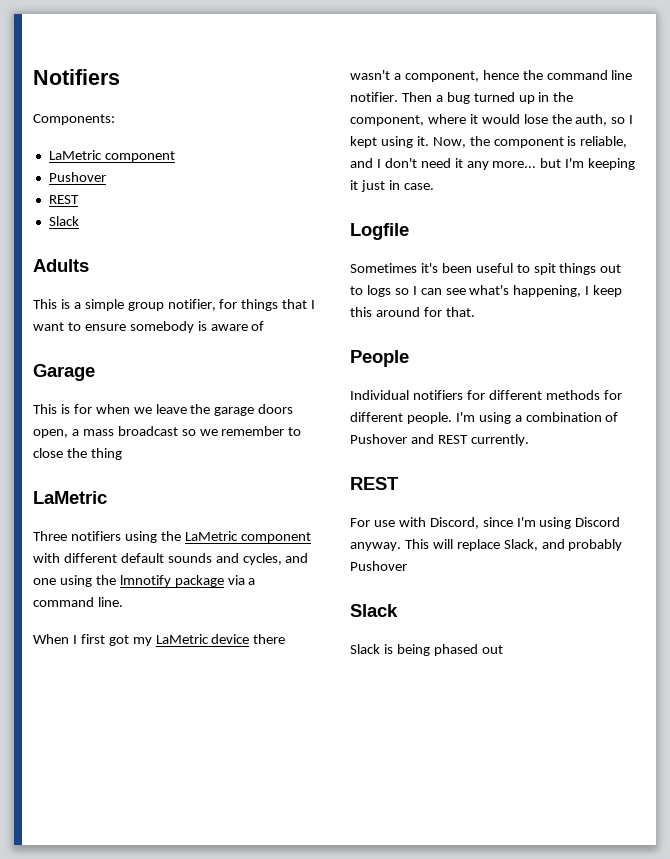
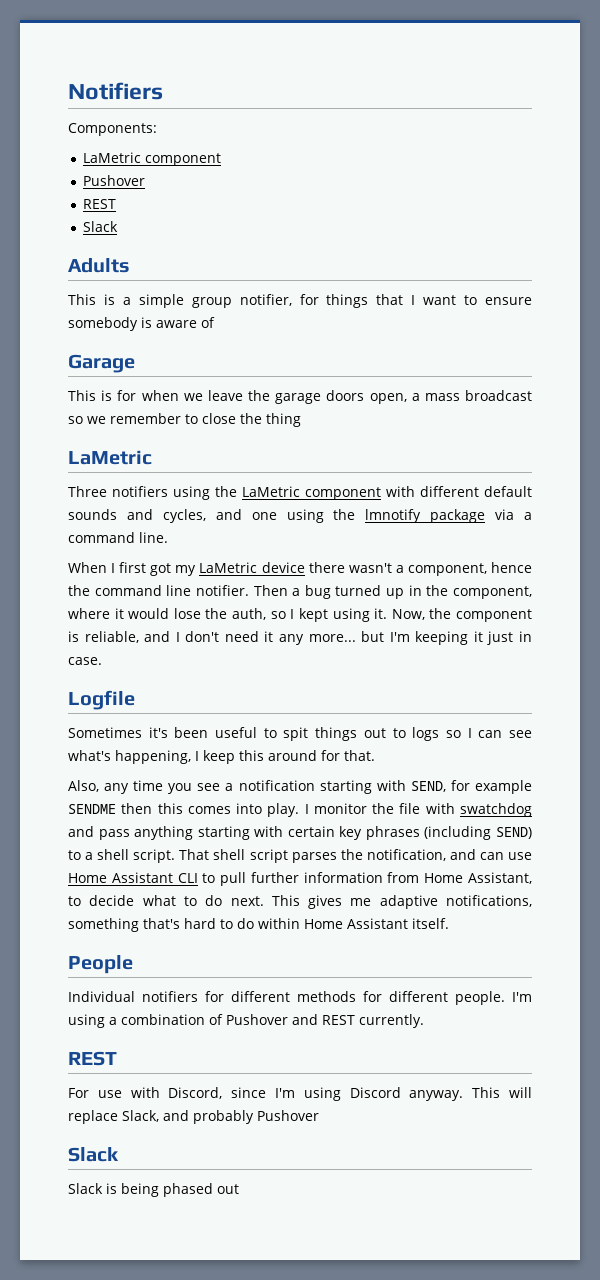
(475, 312) none -> [68,780,532,794] [68,803,532,817] [68,826,532,840] [68,849,532,863] [68,872,532,886] [68,895,532,909] [68,918,449,932] // Also, any time you see a notification starting with SEND, for example SENDME then this comes into play. I monitor the file with swatchdog and pass anything starting with certain key phrases (including SEND) to a shell script. That shell script parses the notification, and can use Home Assistant CLI to pull further information from Home Assistant, to decide what to do next. This gives me adaptive notifications, something that's hard to do within Home Assistant itself.

